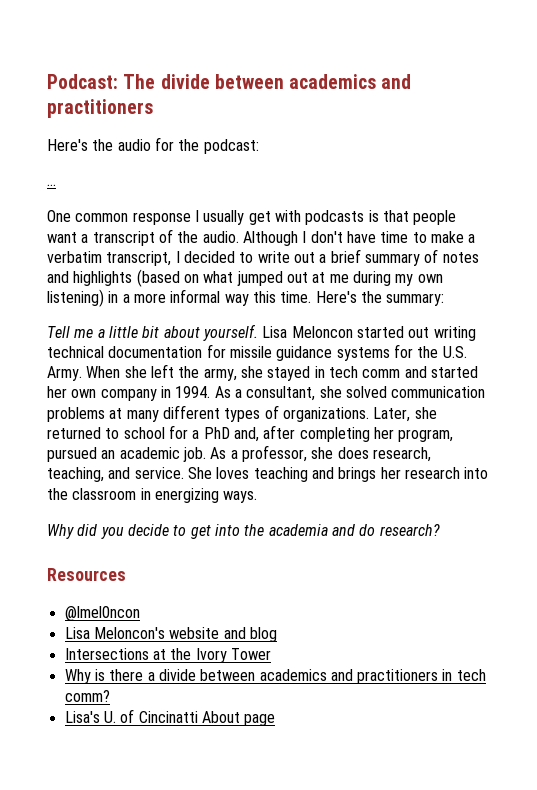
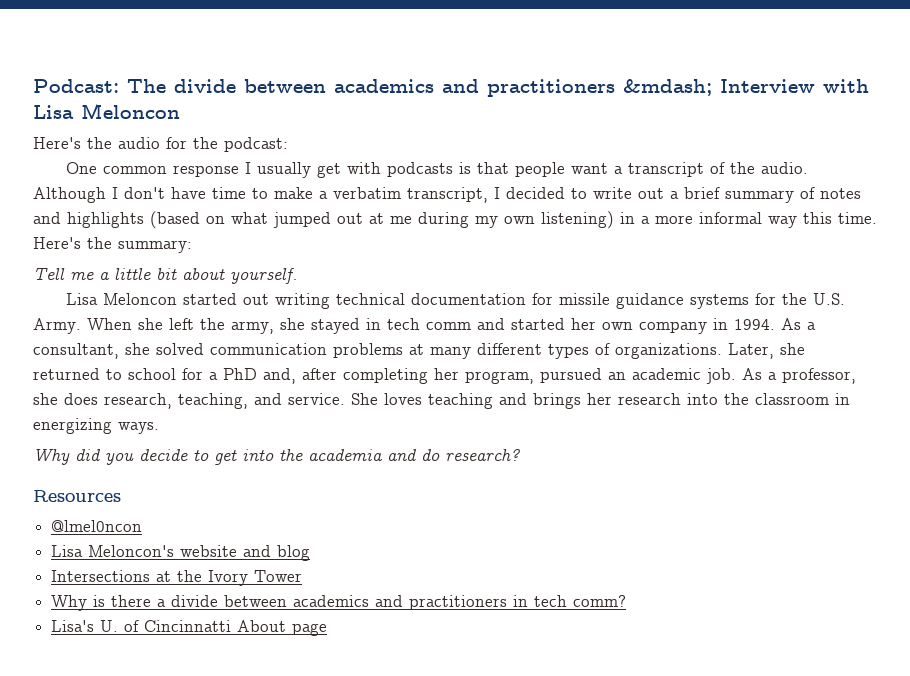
(153, 108) none -> [623,79,869,96] [33,103,180,119] &mdash; Interview with Lisa Meloncon
[47,184,56,186] // ... -> (288, 144) none
(258, 332) none -> (298, 276) //
[138,711,198,723] Cincinatti -> [144,620,232,632] Cincinnatti

